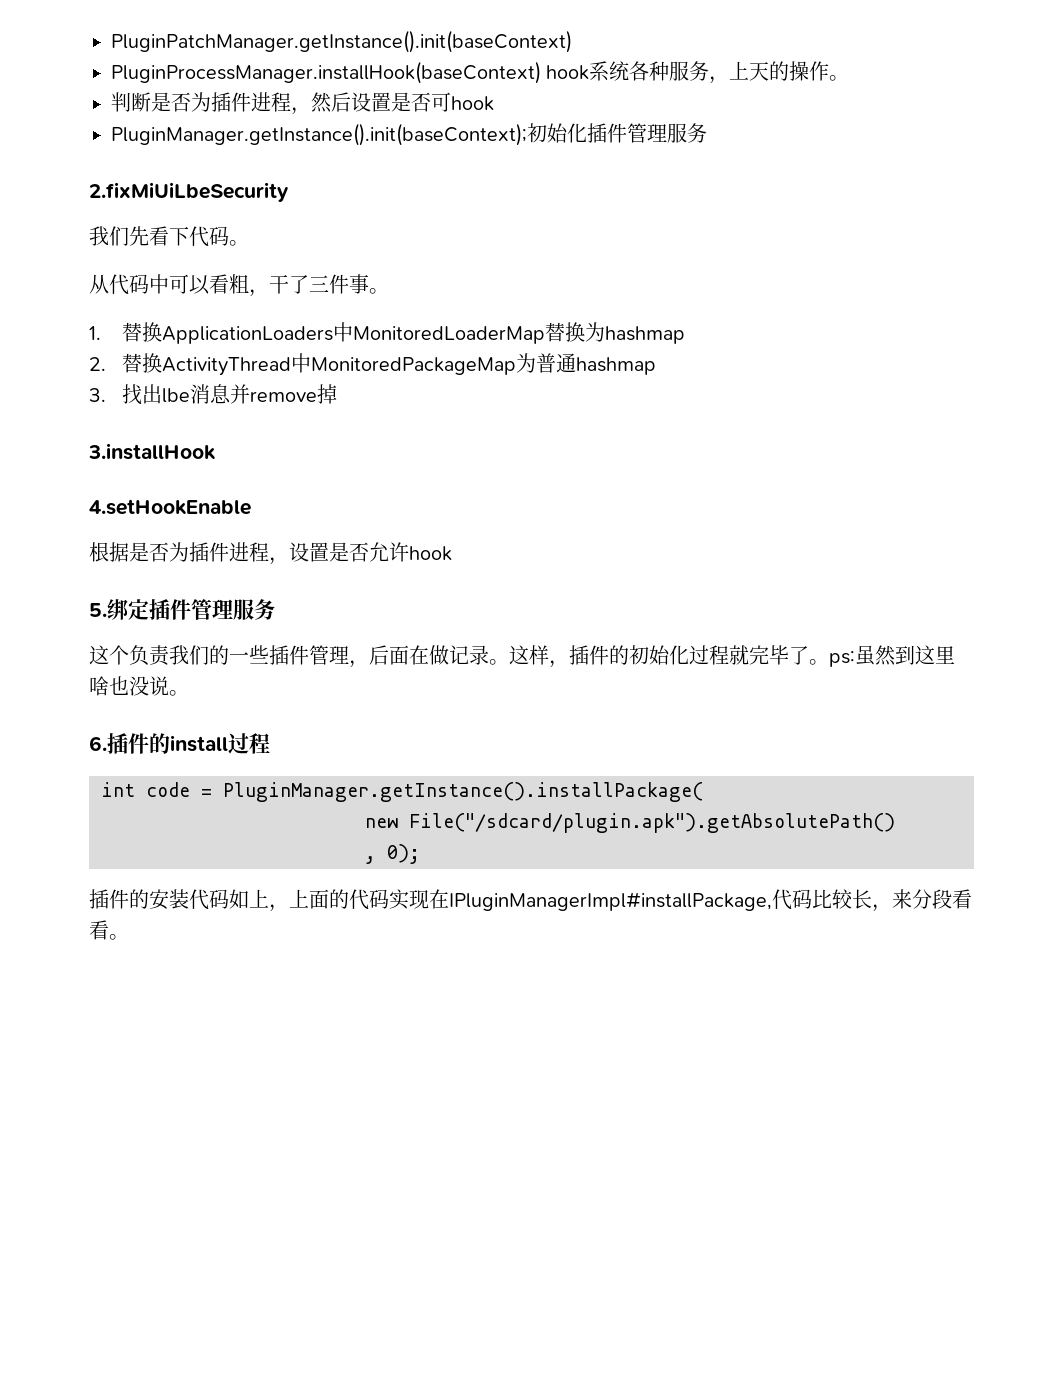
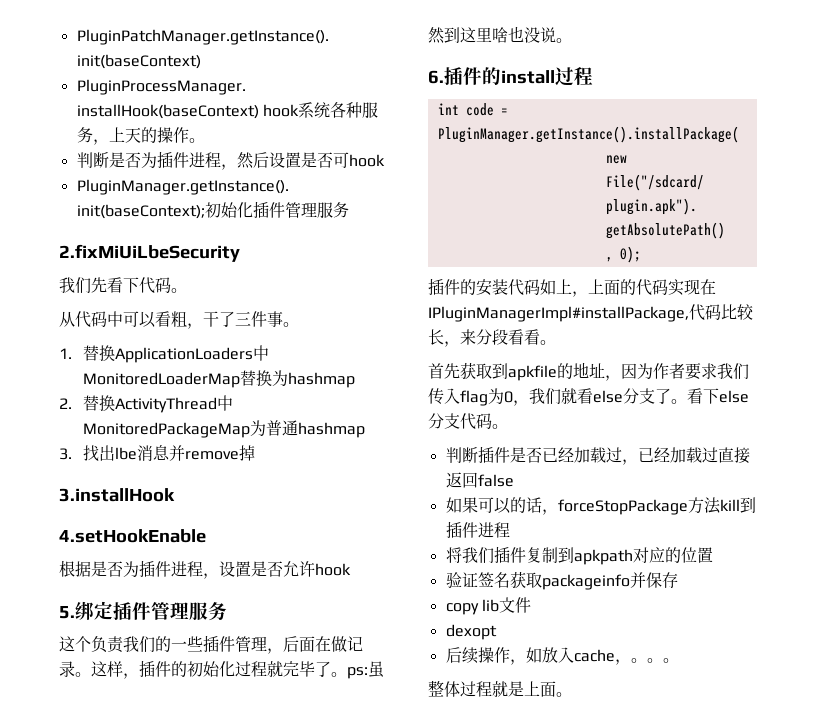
(129, 937) none -> [428,362,749,381] [428,388,749,406] [428,413,508,430] [445,446,750,465] [445,472,514,488] [445,497,756,515] [445,521,510,538] [445,546,713,565] [445,571,678,590] [445,597,531,615] [445,624,497,640] [445,647,679,665] [428,680,572,697] // 首先获取到apkfile的地址，因为作者要求我们传入flag为0，我们就看else分支了。看下else分支代码。 // 判断插件是否已经加载过，已经加载过直接返回false // 如果可以的话，forceStopPackage方法kill到插件进程 // 将我们插件复制到apkpath对应的位置 // 验证签名获取packageinfo并保存 // copy lib文件 // dexopt // 后续操作，如放入cache，。。。 // 整体过程就是上面。

